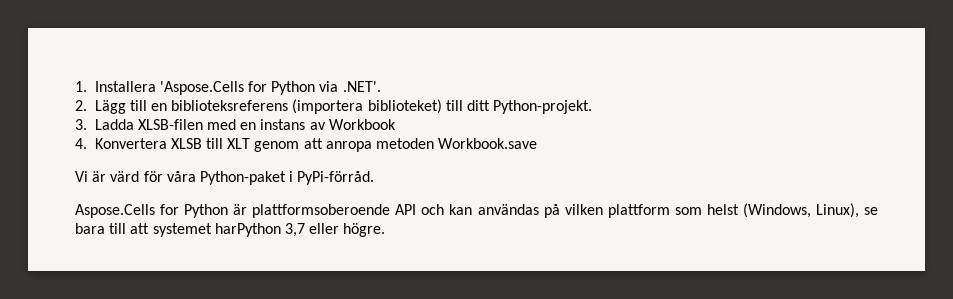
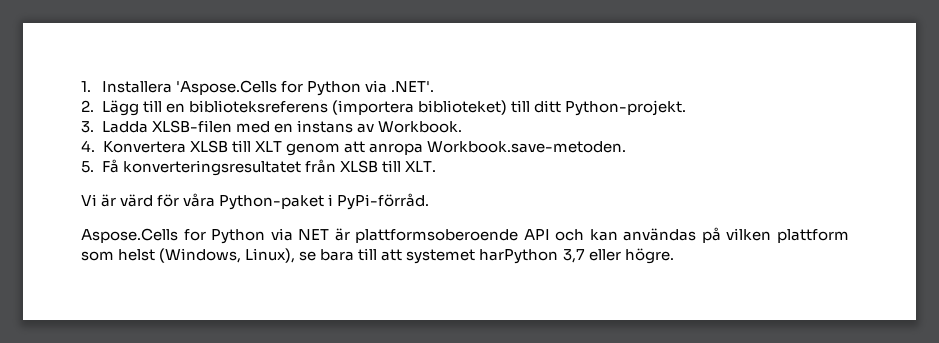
[328,119,396,130] Workbook -> [378,121,463,133] Workbook.
[376,138,538,149] metoden Workbook.save -> [426,141,626,153] [81,159,437,176] Workbook.save-metoden. // 5. Få konverteringsresultatet från XLSB till XLT.
(229, 211) none -> [270,228,330,241] via NET

